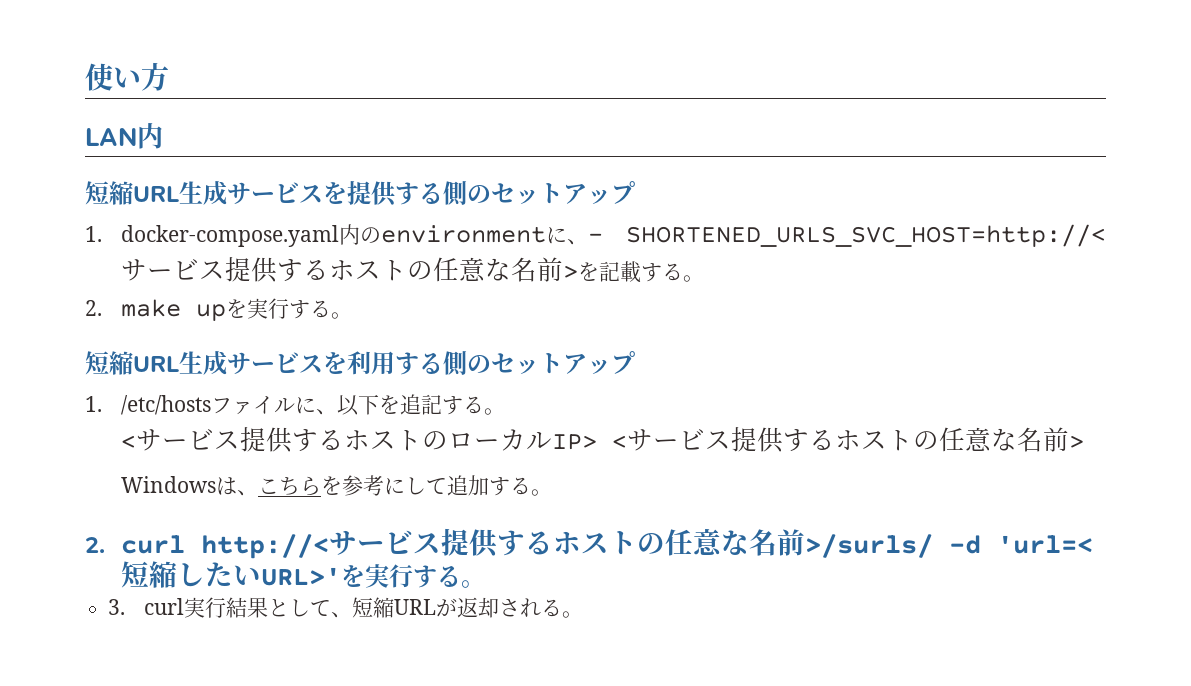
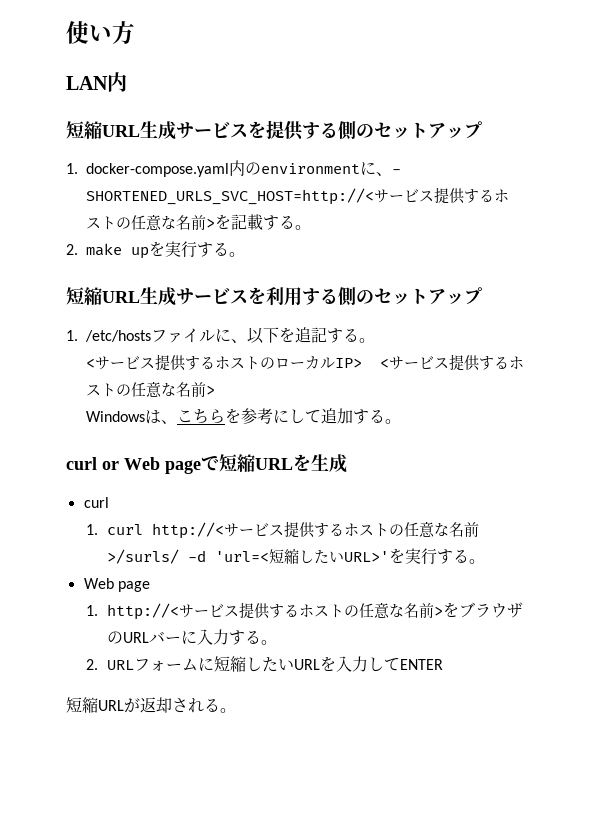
[85,537,105,553] 2. -> [66,454,347,474] [83,497,109,508] [86,524,99,535] curl or Web pageで短縮URLを生成 // curl // 1.
[108,597,352,618] 3. curl実行結果として、 -> [83,578,150,592] [86,602,523,620] [106,629,277,645] [86,656,443,672] Web page // 1. http://<サービス提供するホストの任意な名前>をブラウザのURLバーに入力する。 // 2. URLフォームに短縮したいURLを入力してENTER //

